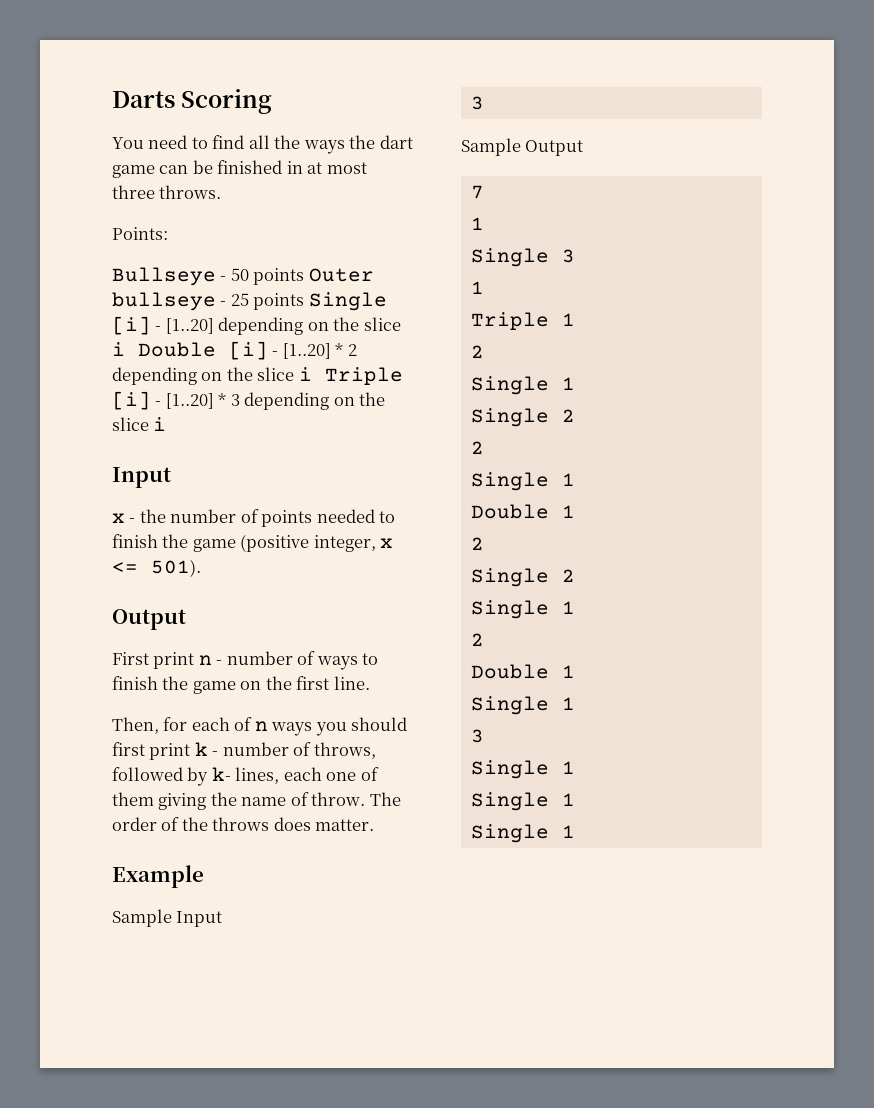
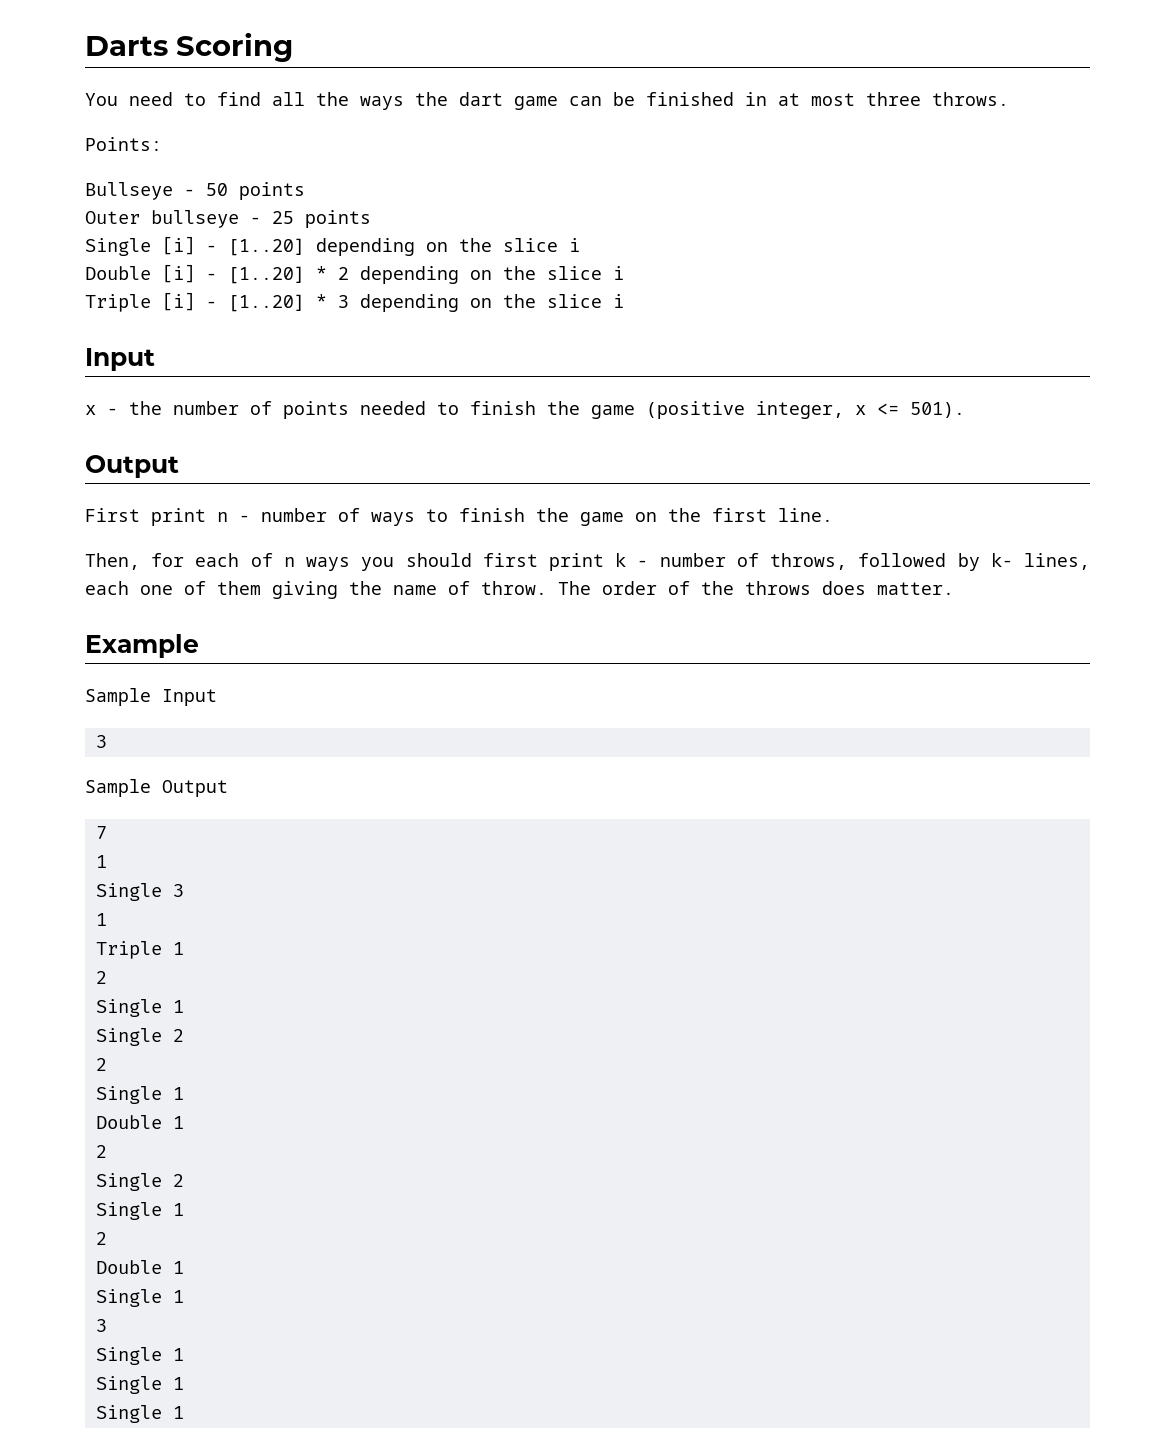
(305, 276) none -> (305, 191) //
(305, 301) none -> (371, 219) //
(125, 349) none -> (580, 245) //
(312, 374) none -> (624, 273) //

